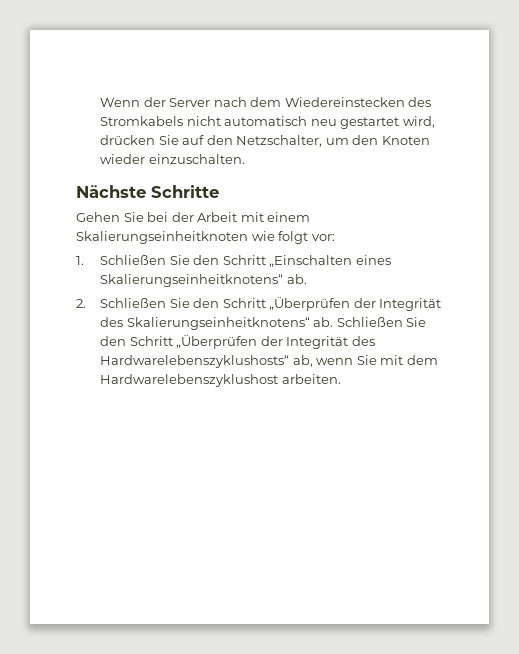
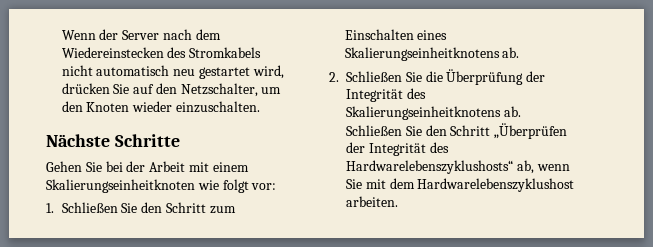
[269,255,391,267] [100,274,284,287] „Einschalten eines Skalierungseinheitknotens“ -> [209,206,236,214] [344,29,448,40] [344,47,500,61] zum Einschalten eines Skalierungseinheitknotens
[193,296,442,311] [100,317,310,330] den Schritt „Überprüfen der Integrität des Skalierungseinheitknotens“ -> [425,69,546,85] [346,88,426,102] [346,106,501,120] die Überprüfung der Integrität des Skalierungseinheitknotens

